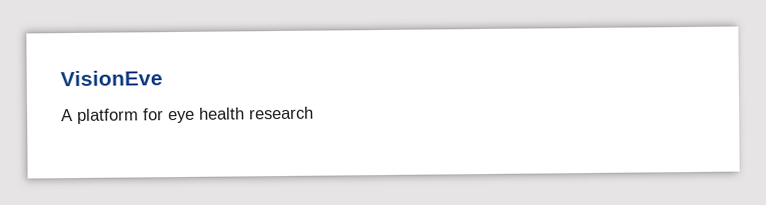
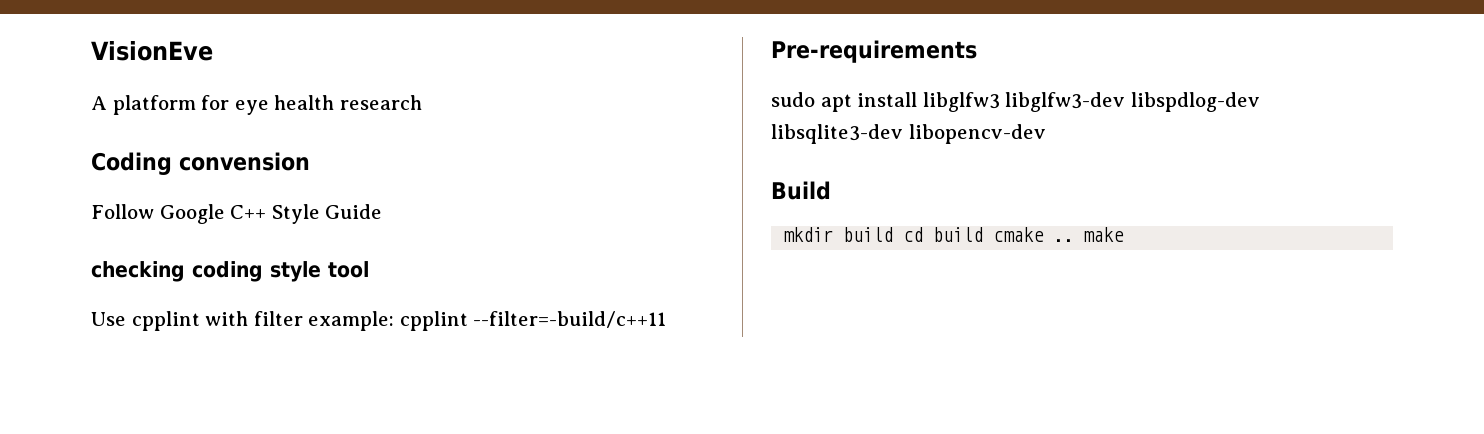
(314, 113) none -> [91,152,310,175] [91,204,383,224] [91,261,369,282] [91,311,667,331] [771,40,977,63] [771,92,1260,112] [771,124,1046,144] [771,181,831,200] [783,227,1125,242] // Coding convension // Follow Google C++ Style Guide // checking coding style tool // Use cpplint with filter example: cpplint --filter=-build/c++11 // Pre-requirements // sudo apt install libglfw3 libglfw3-dev libspdlog-dev libsqlite3-dev libopencv-dev // Build // mkdir build cd build cmake .. make

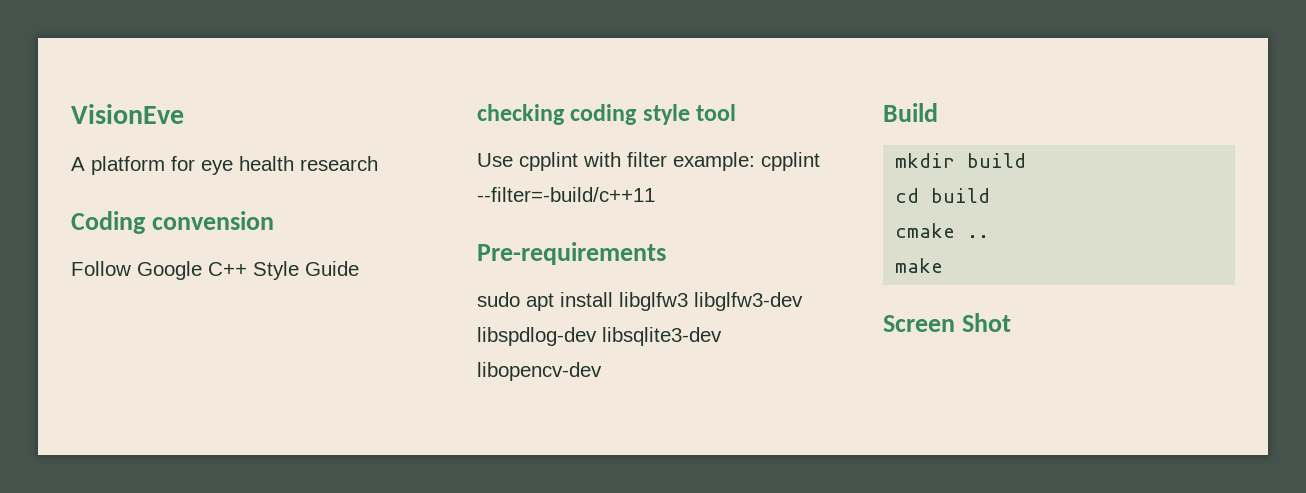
(894, 234) none -> (1027, 160) //
(984, 234) none -> (991, 195) //
(1074, 240) none -> (990, 236) //
(1125, 234) none -> [883,313,1011,332] // Screen Shot

